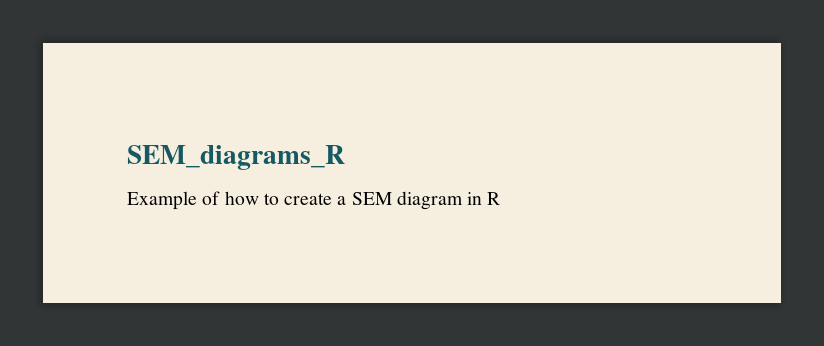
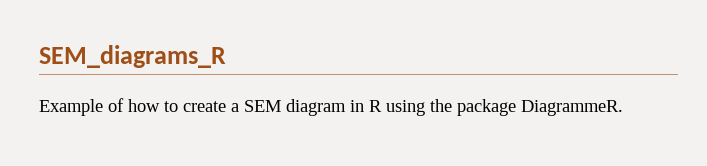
(501, 198) none -> [386,99,623,116] using the package DiagrammeR.

